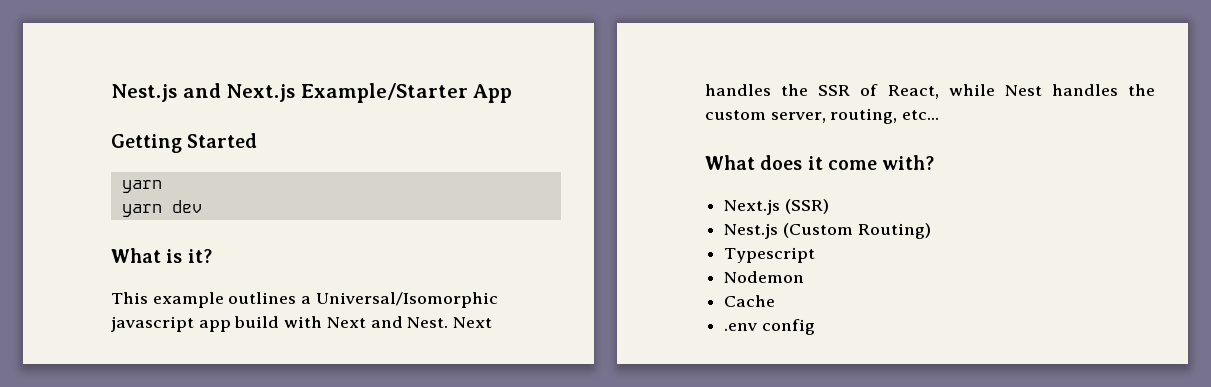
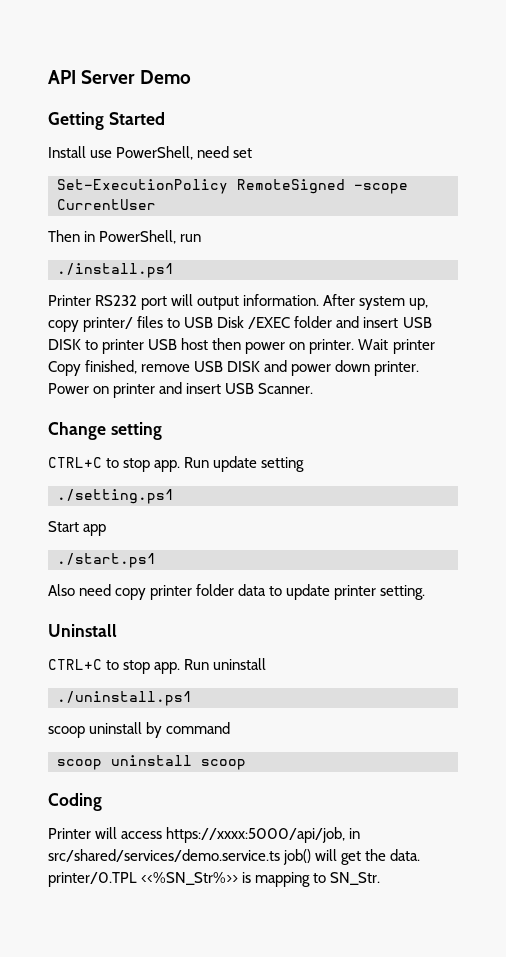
[111,83,513,103] [111,133,258,153] [121,180,162,193] [121,200,202,217] [111,248,212,263] [111,292,498,308] [111,316,493,332] [705,84,1155,99] [705,108,940,124] [705,155,935,170] [724,199,829,215] [724,223,931,239] [724,247,816,263] [724,271,805,283] [724,295,776,307] [724,319,815,335] Nest.js and Next.js Example/Starter App // Getting Started // yarn // yarn dev // What is it? // This example outlines a Universal/Isomorphic javascript app build with Next and Nest. Next handles the SSR of React, while Nest handles the custom server, routing, etc... // What does it come with? // Next.js (SSR) // Nest.js (Custom Routing) // Typescript // Nodemon // Cache // .env config -> [48,70,192,84] [48,112,165,130] [48,146,253,160] [57,179,408,194] [57,199,156,210] [48,230,202,244] [57,263,174,278] [48,294,429,310] [48,316,432,332] [48,338,435,354] [48,360,420,376] [48,382,314,398] [48,422,162,440] [48,456,305,472] [57,489,174,504] [48,521,107,536] [57,553,156,568] [48,584,426,600] [48,624,117,637] [48,658,267,674] [57,691,192,706] [48,722,231,738] [57,755,246,770] [48,793,102,811] [48,827,361,843] [48,849,421,865] [48,872,381,887] API Server Demo // Getting Started // Install use PowerShell, need set // Set-ExecutionPolicy RemoteSigned -scope CurrentUser // Then in PowerShell, run // ./install.ps1 // Printer RS232 port will output information. After system up, copy printer/ files to USB Disk /EXEC folder and insert USB DISK to printer USB host then power on printer. Wait printer Copy finished, remove USB DISK and power down printer. Power on printer and insert USB Scanner. // Change setting // CTRL+C to stop app. Run update setting // ./setting.ps1 // Start app // ./start.ps1 // Also need copy printer folder data to update printer setting. // Uninstall // CTRL+C to stop app. Run uninstall // ./uninstall.ps1 // scoop uninstall by command // scoop uninstall scoop // Coding // Printer will access https://xxxx:5000/api/job, in src/shared/services/demo.service.ts job() will get the data. printer/0.TPL <<%SN_Str%>> is mapping to SN_Str.

